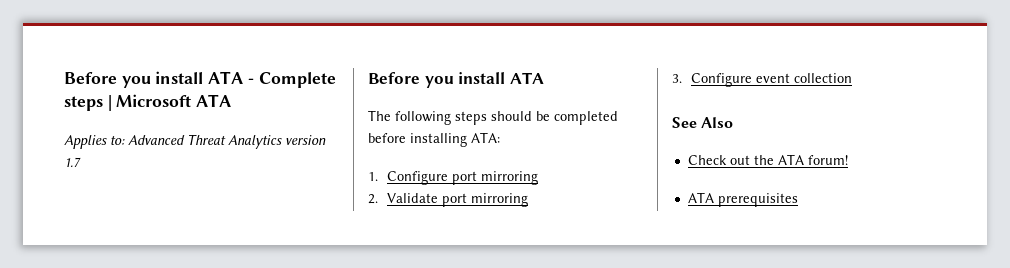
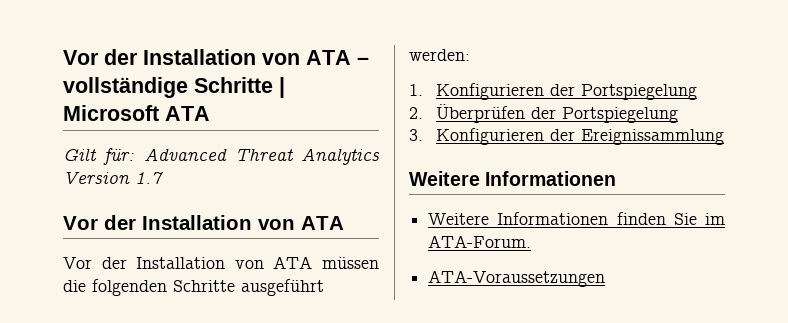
[64,71,336,88] [64,96,103,111] Before you install ATA - Complete steps -> [63,49,369,65] [63,77,273,98] Vor der Installation von ATA – vollständige Schritte
[64,135,125,149] Applies to: -> [63,148,135,165] Gilt für:
[285,135,326,145] version -> [63,171,130,184] Version
[368,72,544,88] [368,110,618,125] [368,132,500,147] [368,171,539,185] [368,193,529,207] [672,73,853,87] [672,117,734,128] [687,154,848,165] [687,192,798,207] Before you install ATA // The following steps should be completed before installing ATA: // 1. Configure port mirroring // 2. Validate port mirroring // 3. Configure event collection // See Also // Check out the ATA forum! // ATA prerequisites -> [63,215,344,230] [63,256,379,269] [63,279,324,296] [409,49,470,61] [409,83,698,100] [409,104,679,123] [409,128,725,145] [409,171,617,186] [428,212,725,225] [428,235,532,248] [428,270,606,287] Vor der Installation von ATA // Vor der Installation von ATA müssen die folgenden Schritte ausgeführt werden: // 1. Konfigurieren der Portspiegelung // 2. Überprüfen der Portspiegelung // 3. Konfigurieren der Ereignissammlung // Weitere Informationen // Weitere Informationen finden Sie im ATA-Forum. // ATA-Voraussetzungen

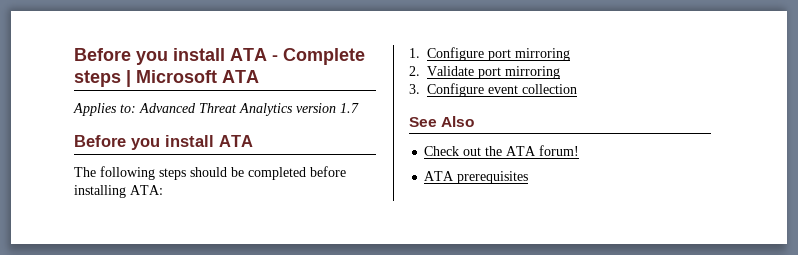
[63,49,369,65] [63,77,273,98] Vor der Installation von ATA – vollständige Schritte -> [74,48,365,65] [74,70,121,87] Before you install ATA - Complete steps
[63,148,135,165] Gilt für: -> [73,103,136,116] Applies to:
[63,171,130,184] Version -> [296,103,336,113] version
[63,215,344,230] [63,256,379,269] [63,279,324,296] [409,49,470,61] [409,83,698,100] [409,104,679,123] [409,128,725,145] [409,171,617,186] [428,212,725,225] [428,235,532,248] [428,270,606,287] Vor der Installation von ATA // Vor der Installation von ATA müssen die folgenden Schritte ausgeführt werden: // 1. Konfigurieren der Portspiegelung // 2. Überprüfen der Portspiegelung // 3. Konfigurieren der Ereignissammlung // Weitere Informationen // Weitere Informationen finden Sie im ATA-Forum. // ATA-Voraussetzungen -> [74,135,253,150] [74,166,346,180] [74,185,163,198] [409,47,571,61] [409,66,561,79] [409,83,578,97] [409,116,475,127] [424,145,580,156] [424,171,529,184] Before you install ATA // The following steps should be completed before installing ATA: // 1. Configure port mirroring // 2. Validate port mirroring // 3. Configure event collection // See Also // Check out the ATA forum! // ATA prerequisites

